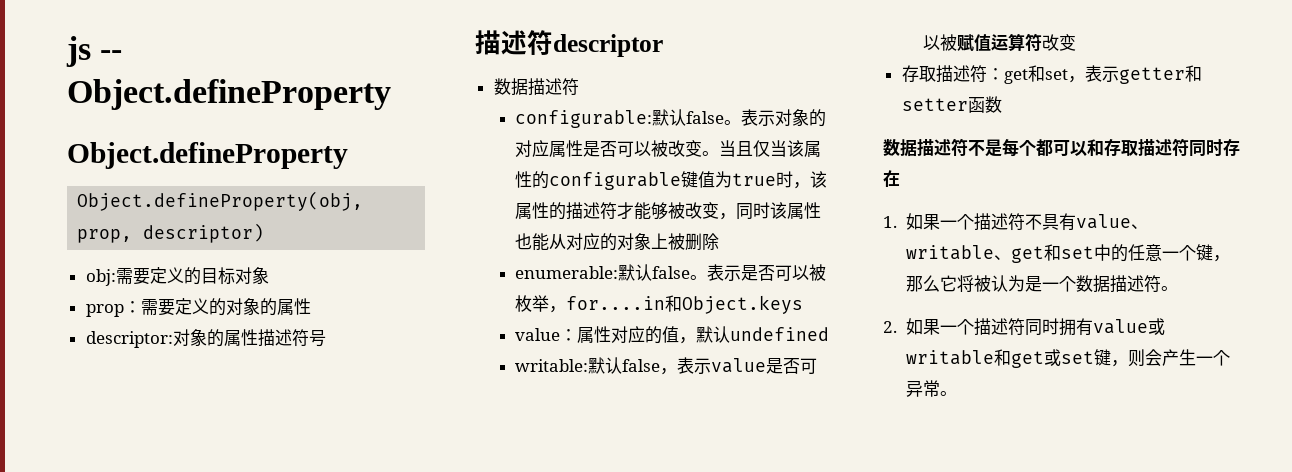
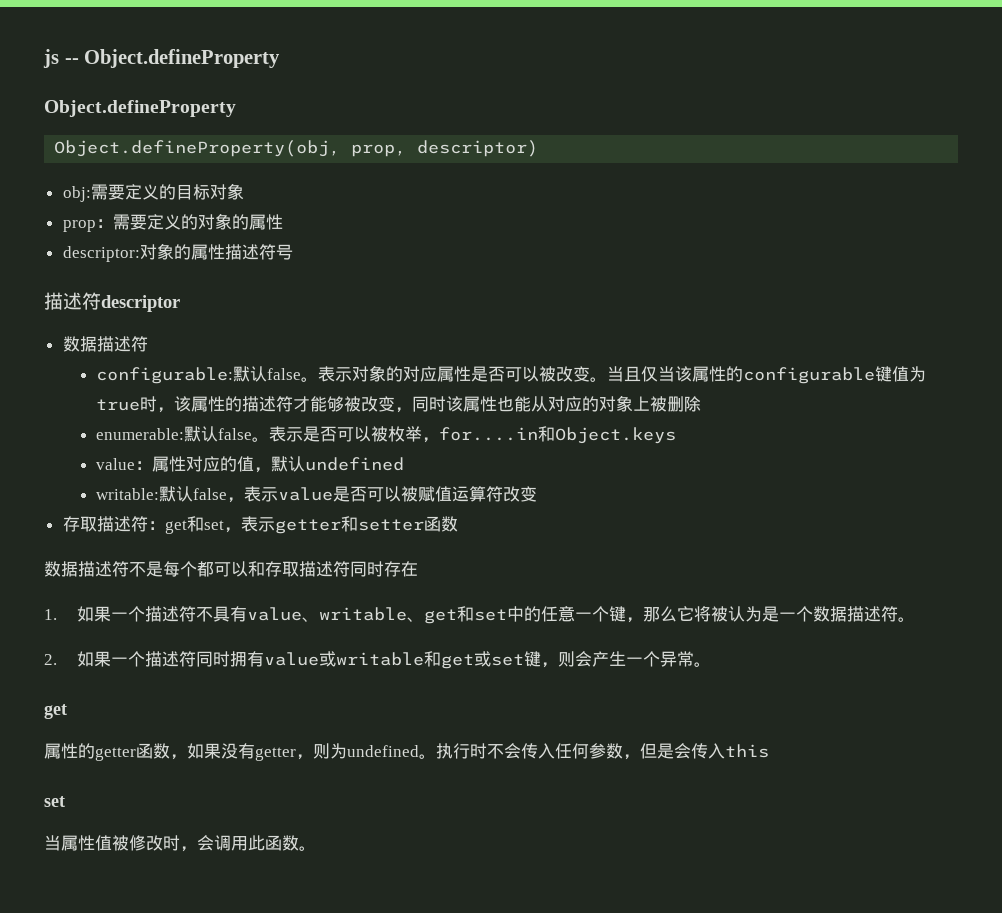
(957, 393) none -> [44,704,67,719] [44,743,769,761] [44,796,65,807] [44,835,316,852] // get // 属性的getter函数，如果没有getter，则为undefined。执行时不会传入任何参数，但是会传入this // set // 当属性值被修改时，会调用此函数。

